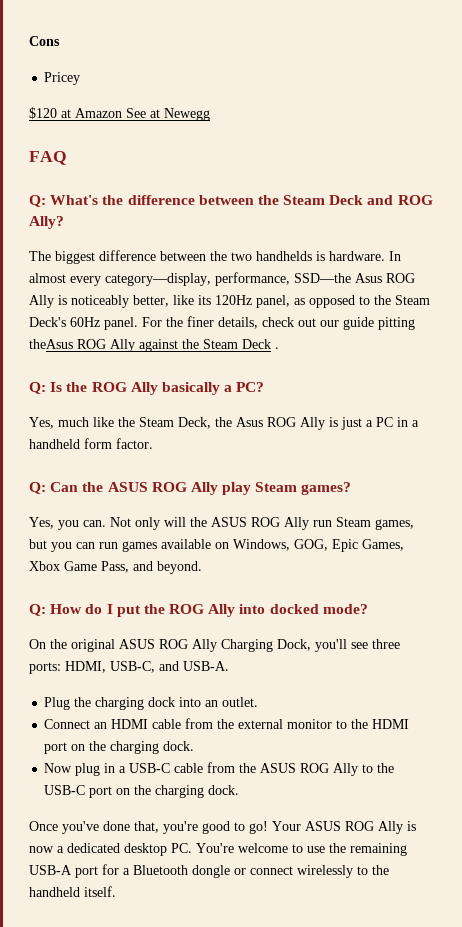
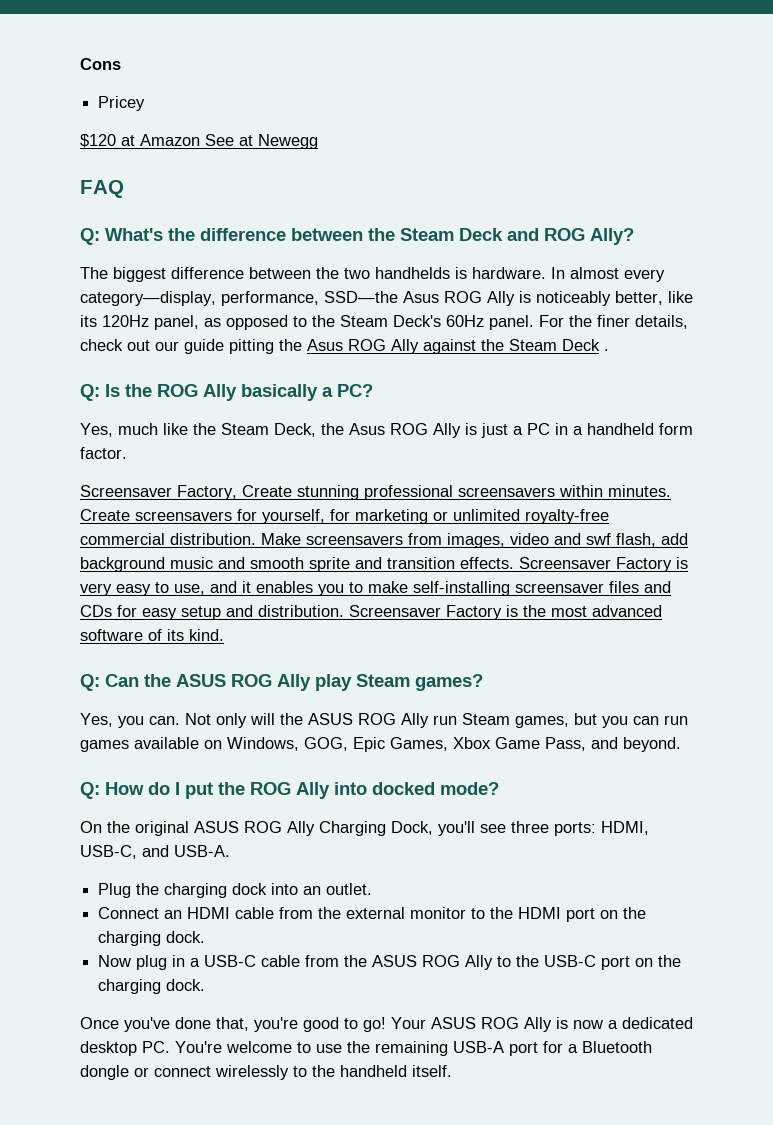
[29,339,73,349] theAsus -> [279,339,343,351] the Asus
(153, 443) none -> [80,485,671,500] [80,509,609,524] [80,533,688,548] [80,557,688,572] [80,581,671,596] [80,605,662,620] [80,629,224,641] // Screensaver Factory, Create stunning professional screensavers within minutes. Create screensavers for yourself, for marketing or unlimited royalty-free commercial distribution. Make screensavers from images, video and swf flash, add background music and smooth sprite and transition effects. Screensaver Factory is very easy to use, and it enables you to make self-installing screensaver files and CDs for easy setup and distribution. Screensaver Factory is the most advanced software of its kind.

